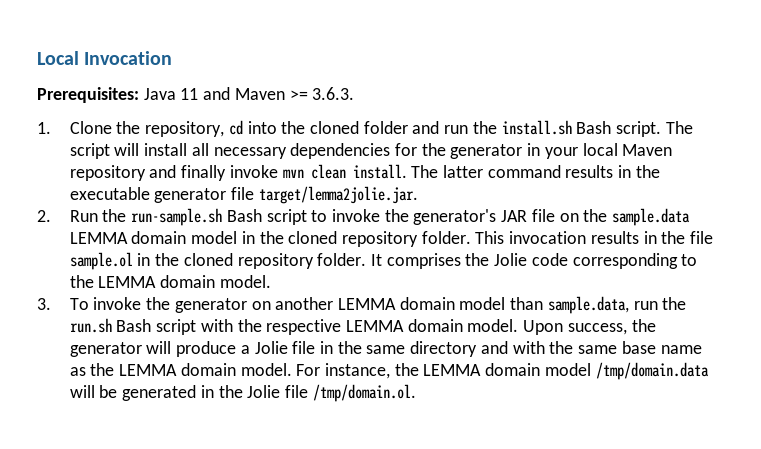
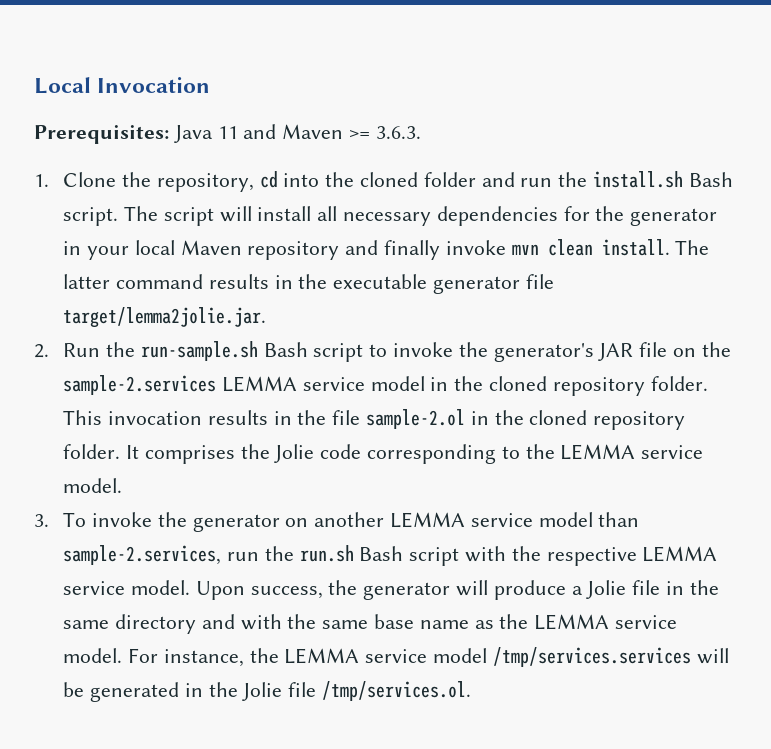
[612,208,691,226] [69,231,187,244] sample.data LEMMA domain -> [63,375,365,395] sample-2.services LEMMA service
[69,252,133,270] sample.ol -> [365,409,465,429] sample-2.ol
[160,275,216,288] domain -> [641,445,704,459] service
[399,297,455,310] domain -> [470,513,533,527] service
[547,296,629,314] sample.data, -> [63,545,222,565] sample-2.services,
[407,319,463,332] domain -> [63,581,126,595] service
[180,363,236,376] domain -> [614,615,677,629] service
[485,362,709,380] domain model /tmp/domain.data -> [365,647,691,667] service model /tmp/services.services
[312,384,416,402] /tmp/domain.ol. -> [321,681,471,701] /tmp/services.ol.

